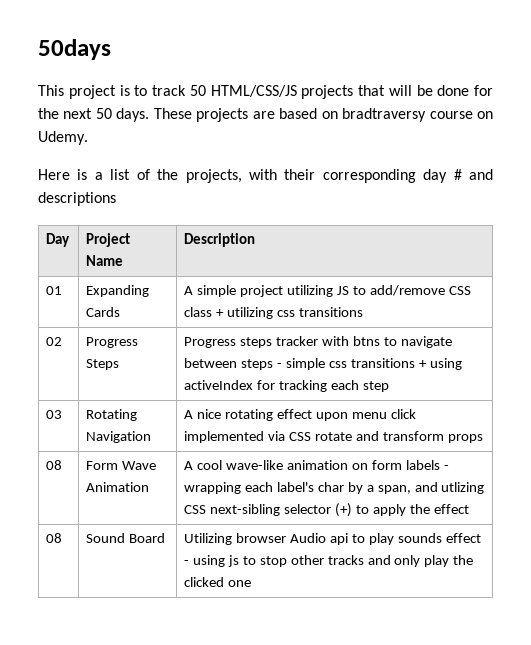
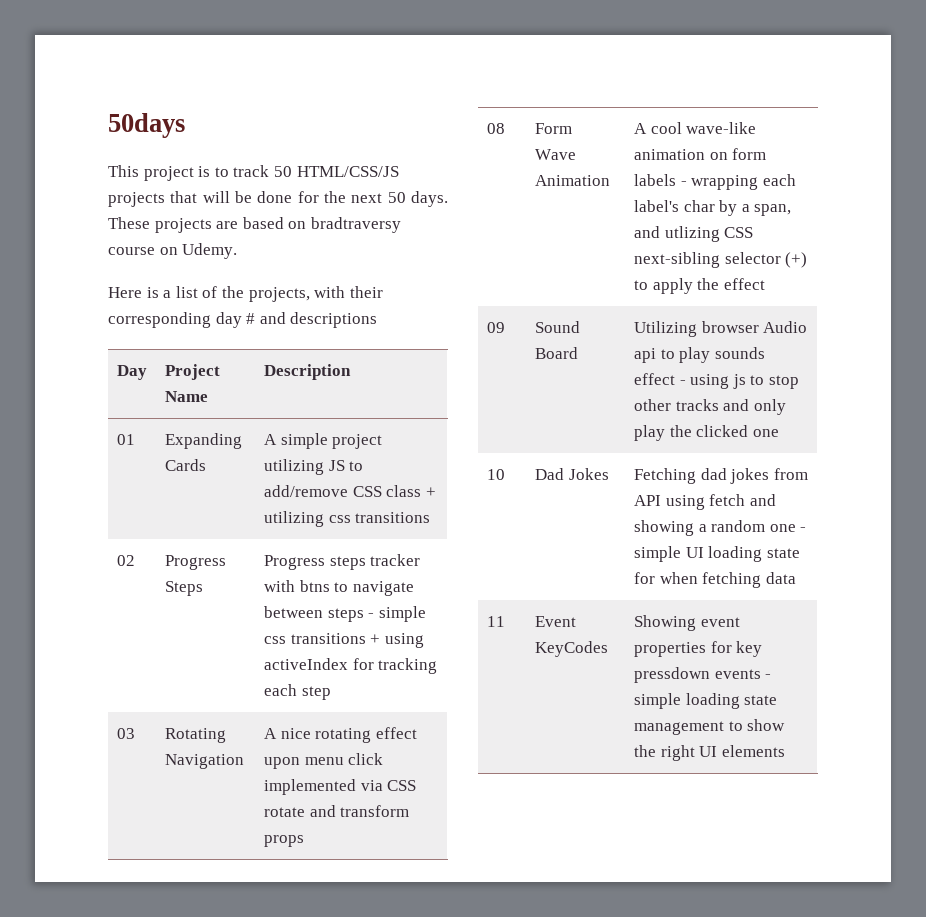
[46,533,63,543] 08 -> [486,322,505,333] 09
(252, 583) none -> [486,469,505,480] [534,468,609,480] [633,468,808,484] [633,494,776,510] [633,520,807,536] [633,546,800,562] [633,572,796,588] [486,616,505,627] [534,616,576,627] [534,641,608,657] [633,615,740,631] [633,641,763,657] [633,667,772,683] [633,693,778,709] [633,719,786,735] [633,745,785,761] // 10 | Dad Jokes | Fetching dad jokes from API using fetch and showing a random one - simple UI loading state for when fetching data // 11 | Event KeyCodes | Showing event properties for key pressdown events - simple loading state management to show the right UI elements

